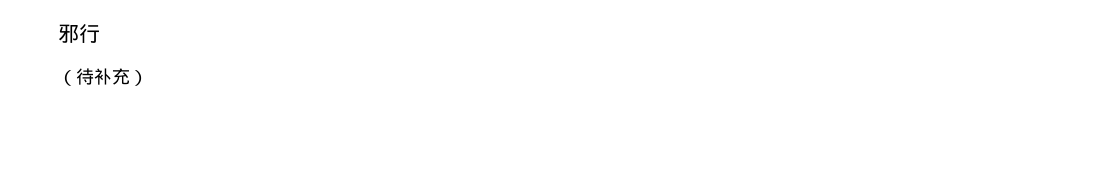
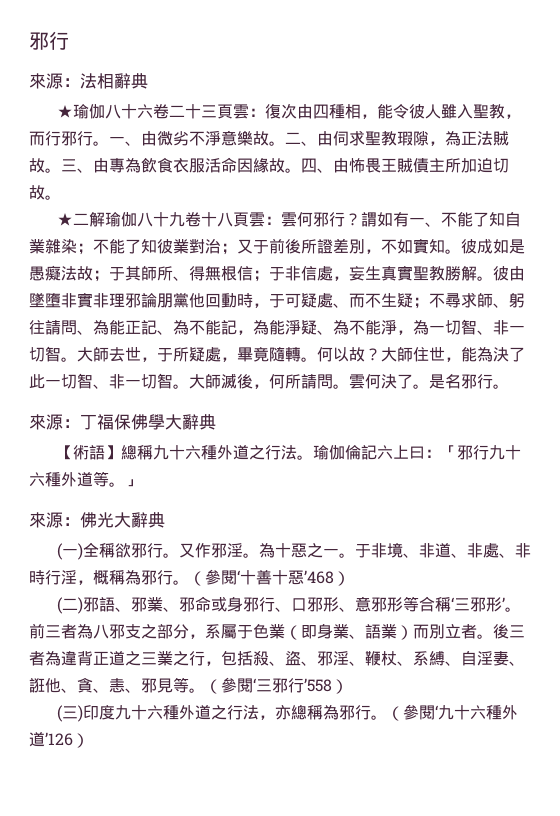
[58,68,130,86] （待补充 -> [29,73,148,89] [56,103,521,119] [29,130,509,146] [29,157,509,173] [29,185,61,200] [56,212,521,227] [29,238,525,255] [29,265,525,282] [29,292,525,309] [29,319,525,335] [29,346,525,362] [29,373,509,389] [29,414,216,430] [56,444,521,460] [29,471,141,487] [29,512,165,528] [56,542,531,560] [29,569,350,586] [56,596,521,614] [29,623,525,640] [29,650,525,666] [29,677,348,694] [56,704,518,722] [29,732,73,747] 來源：法相辭典 // ★瑜伽八十六卷二十三頁雲：復次由四種相，能令彼人雖入聖教，而行邪行。一、由微劣不淨意樂故。二、由伺求聖教瑕隙，為正法賊故。三、由專為飲食衣服活命因緣故。四、由怖畏王賊債主所加迫切故。 // ★二解瑜伽八十九卷十八頁雲：雲何邪行？謂如有一、不能了知自業雜染；不能了知彼業對治；又于前後所證差別，不如實知。彼成如是愚癡法故；于其師所、得無根信；于非信處，妄生真實聖教勝解。彼由墜墮非實非理邪論朋黨他回動時，于可疑處、而不生疑；不尋求師、躬往請問、為能正記、為不能記，為能淨疑、為不能淨，為一切智、非一切智。大師去世，于所疑處，畢竟隨轉。何以故？大師住世，能為決了此一切智、非一切智。大師滅後，何所請問。雲何決了。是名邪行。 // 來源：丁福保佛學大辭典 // 【術語】總稱九十六種外道之行法。瑜伽倫記六上曰：「邪行九十六種外道等。」 // 來源：佛光大辭典 // (一)全稱欲邪行。又作邪淫。為十惡之一。于非境、非道、非處、非時行淫，概稱為邪行。（參閱‘十善十惡’468） // (二)邪語、邪業、邪命或身邪行、口邪形、意邪形等合稱‘三邪形’。前三者為八邪支之部分，系屬于色業（即身業、語業）而別立者。後三者為違背正道之三業之行，包括殺、盜、邪淫、鞭杖、系縛、自淫妻、誑他、貪、恚、邪見等。（參閱‘三邪行’558） // (三)印度九十六種外道之行法，亦總稱為邪行。（參閱‘九十六種外道’126

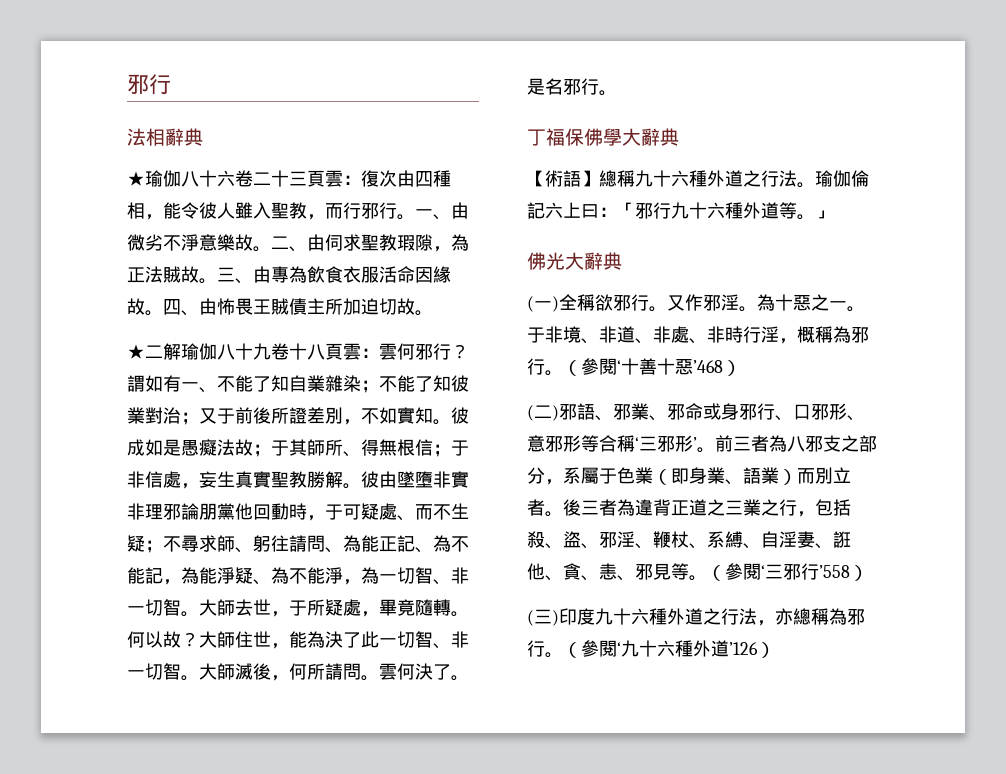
[29,73,80,89] 來源： -> (171, 84) none
[29,414,80,430] 來源： -> (617, 93) none
[29,512,80,528] 來源： -> (833, 214) none

